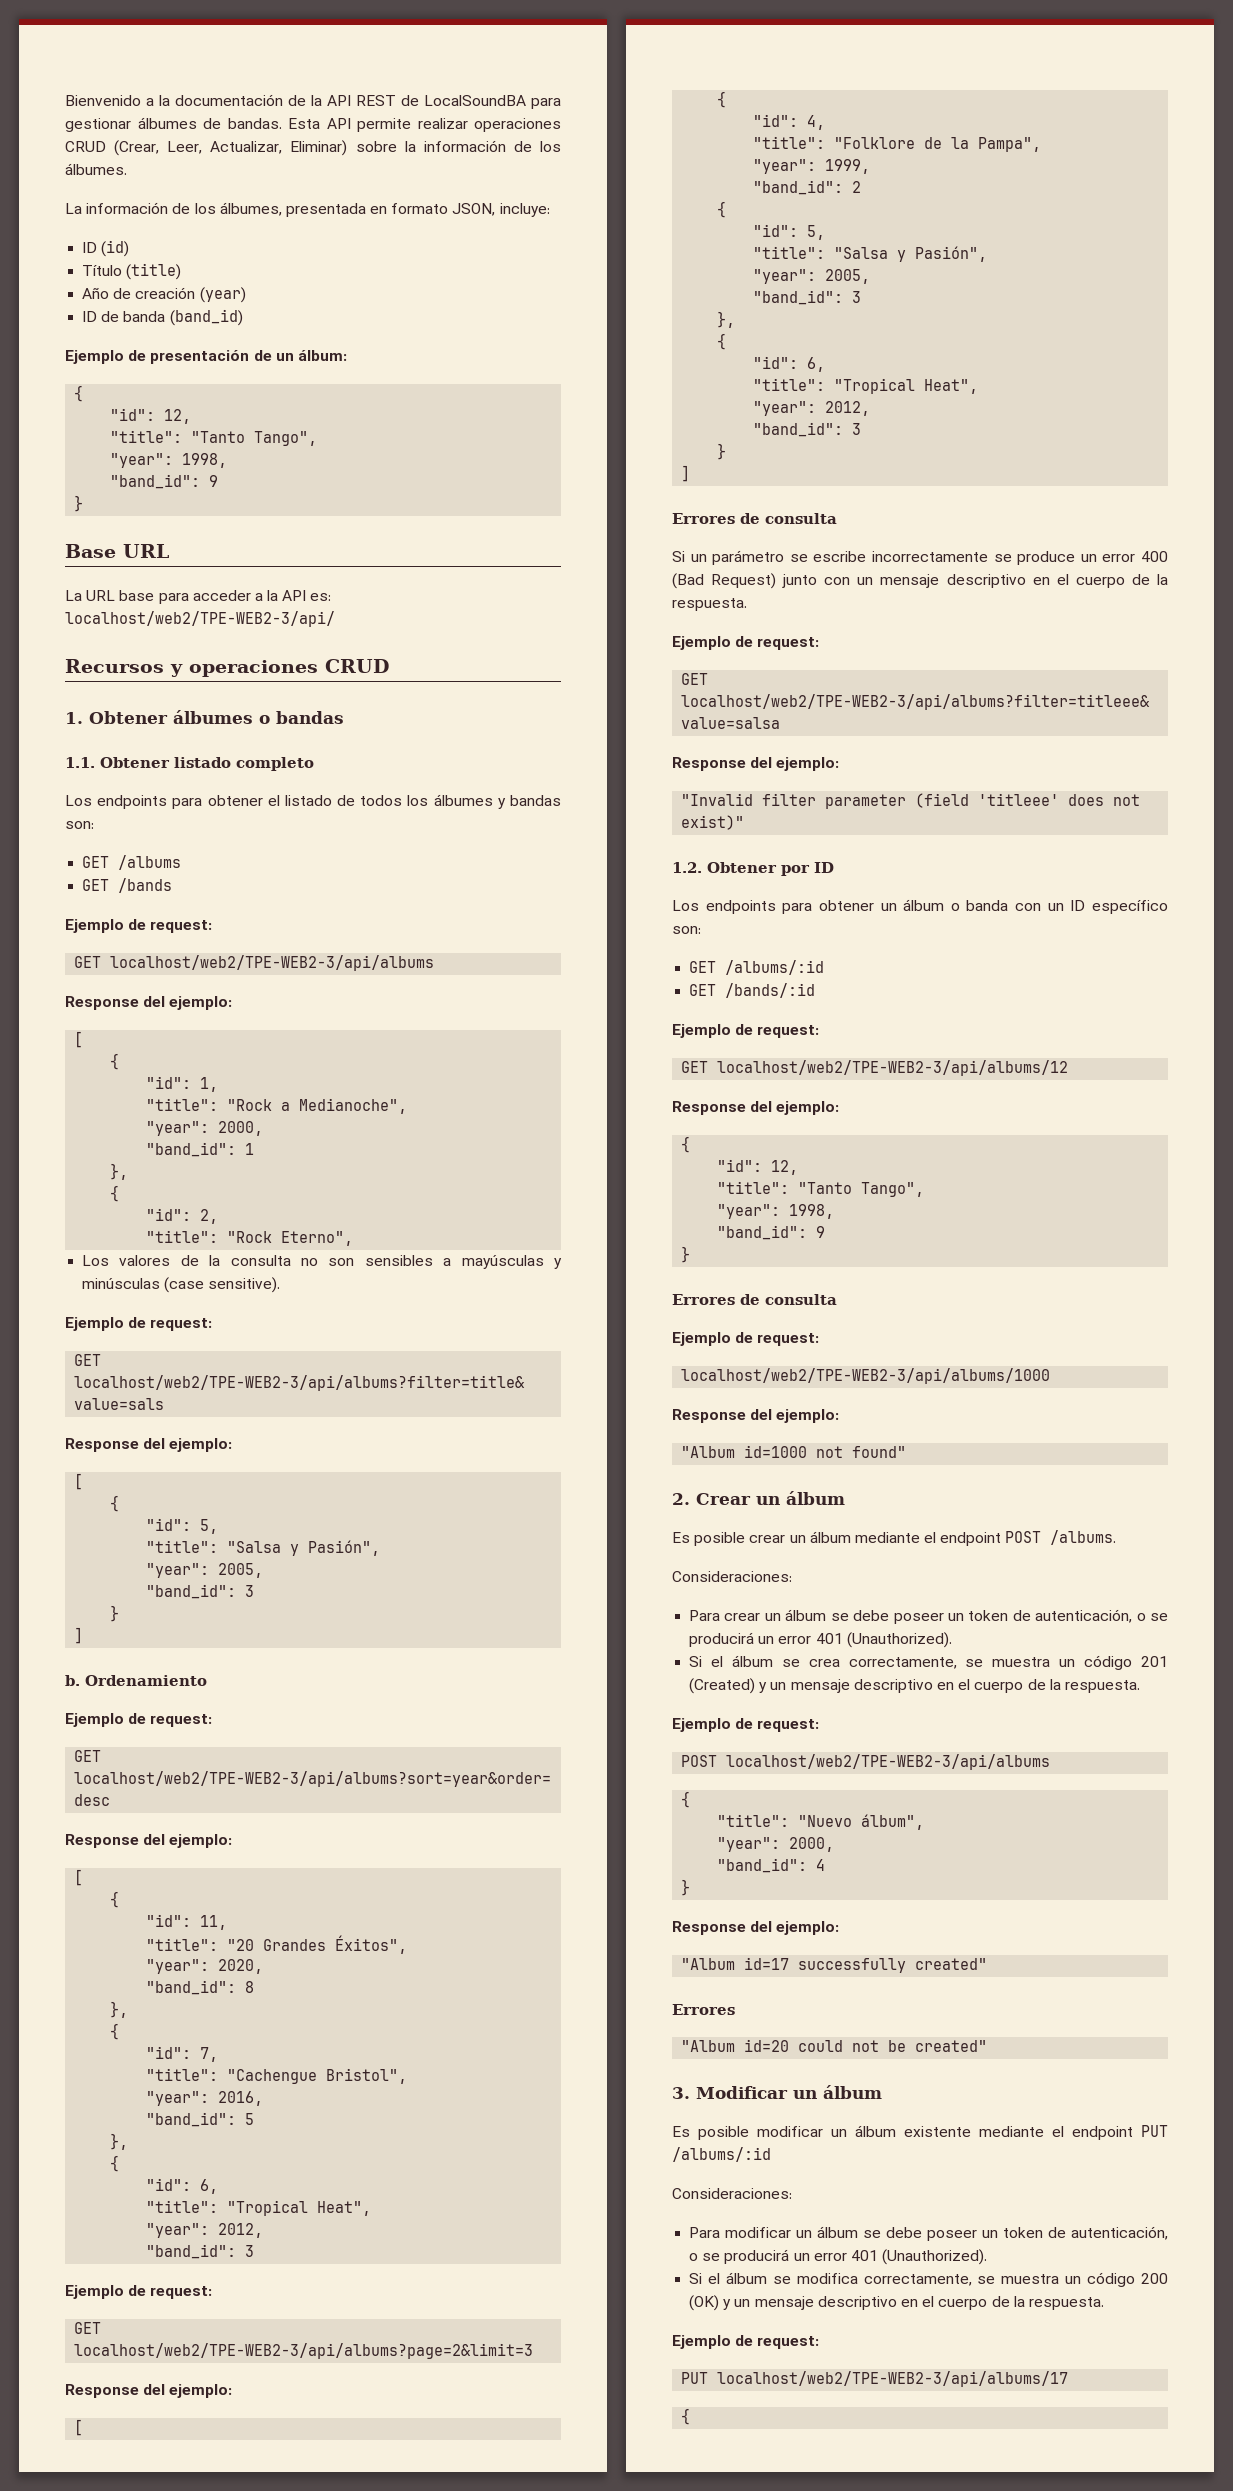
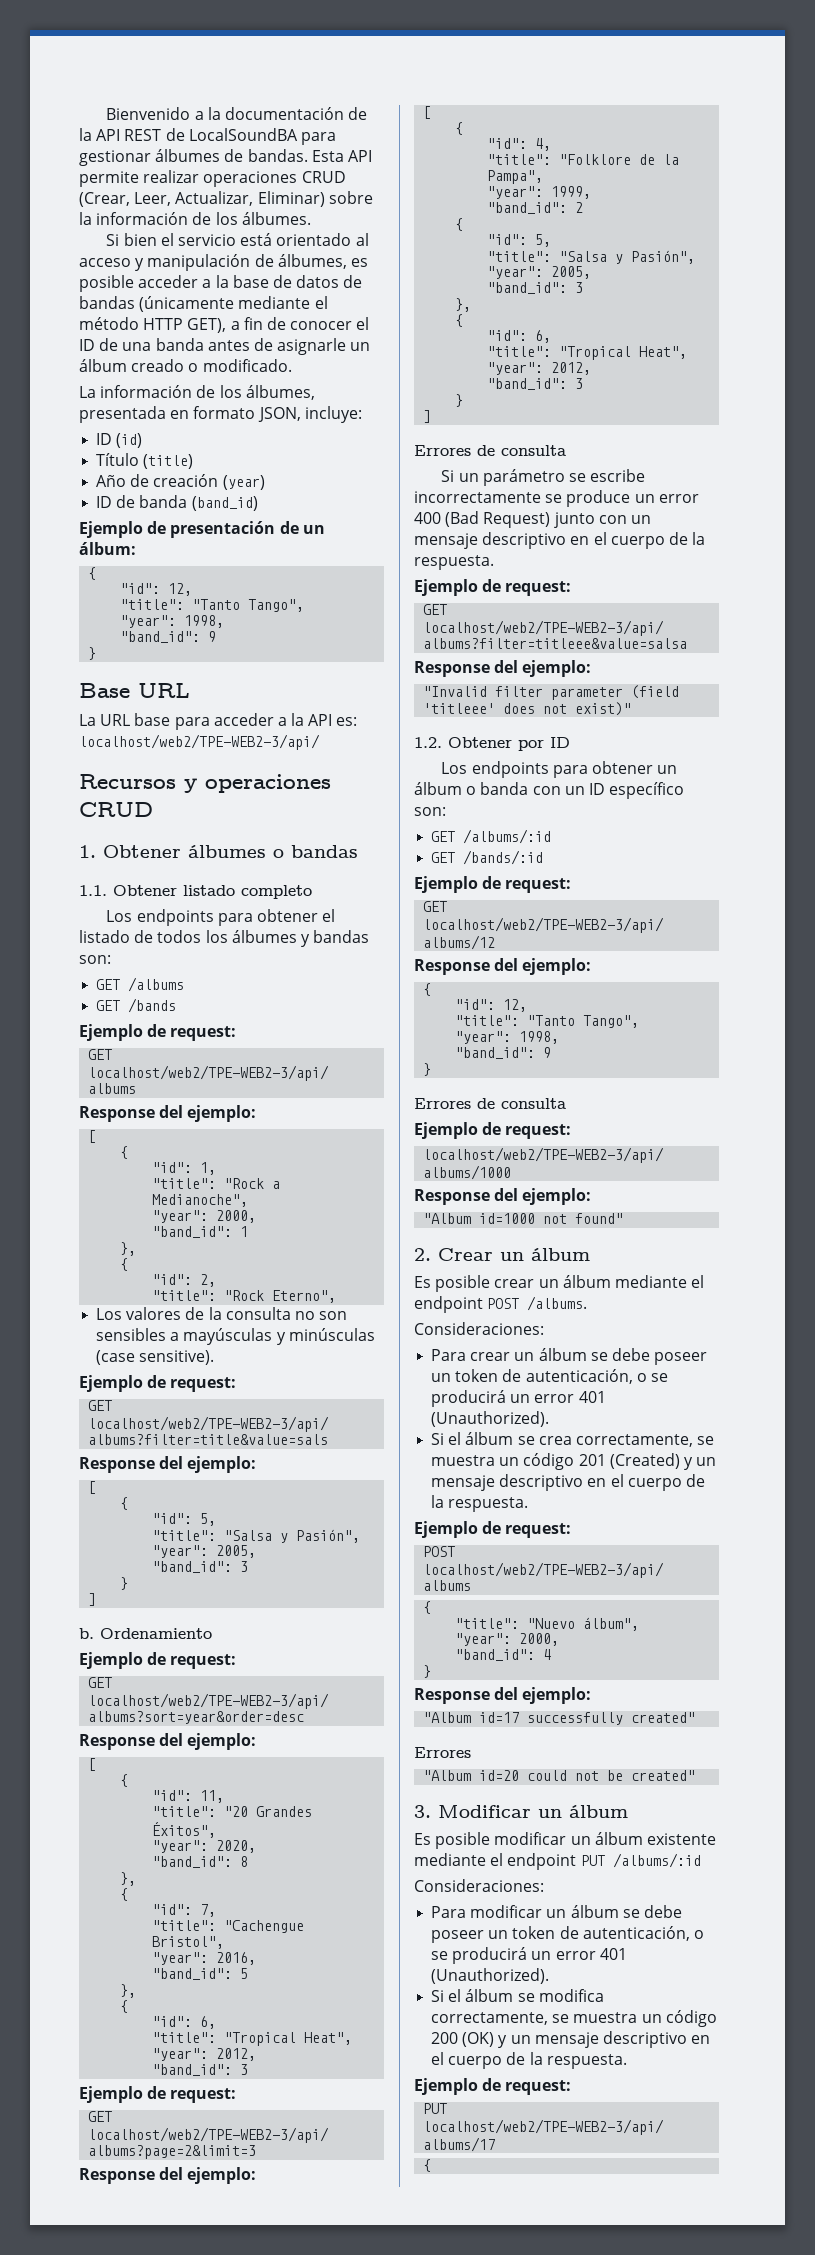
(127, 169) none -> [106,233,369,246] [79,254,368,271] [79,275,363,292] [79,296,328,312] [79,317,370,333] [79,338,371,355] [79,359,292,372] // Si bien el servicio está orientado al acceso y manipulación de álbumes, es posible acceder a la base de datos de bandas (únicamente mediante el método HTTP GET), a fin de conocer el ID de una banda antes de asignarle un álbum creado o modificado.

